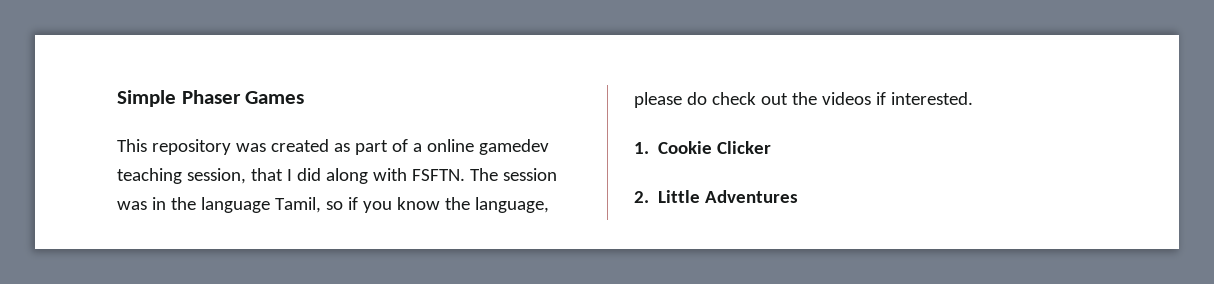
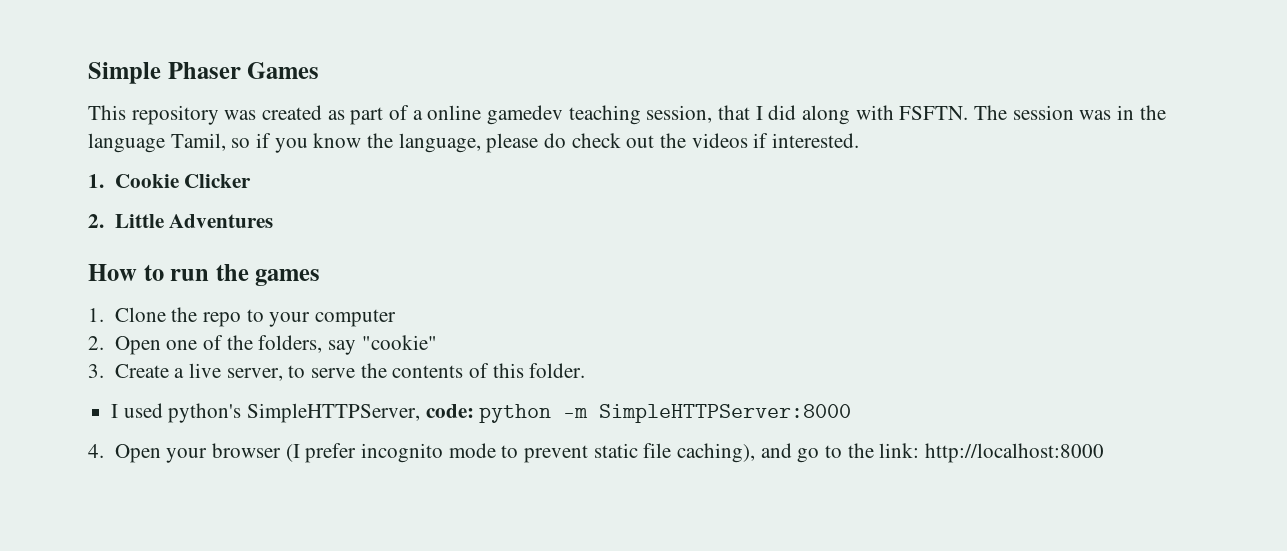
(799, 196) none -> [88,264,321,286] [88,307,396,327] [88,335,437,355] [88,363,586,381] [111,403,852,423] [88,443,1104,463] // How to run the games // 1. Clone the repo to your computer // 2. Open one of the folders, say "cookie" // 3. Create a live server, to serve the contents of this folder. // I used python's SimpleHTTPServer, code: python -m SimpleHTTPServer:8000 // 4. Open your browser (I prefer incognito mode to prevent static file caching), and go to the link: http://localhost:8000

